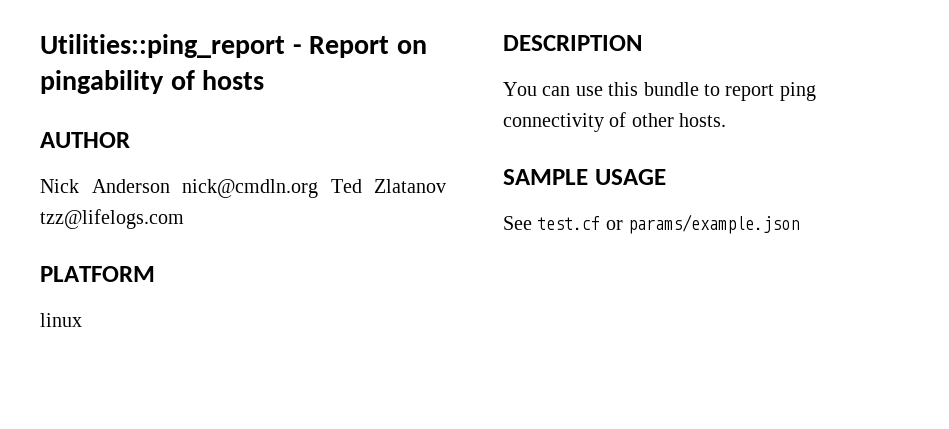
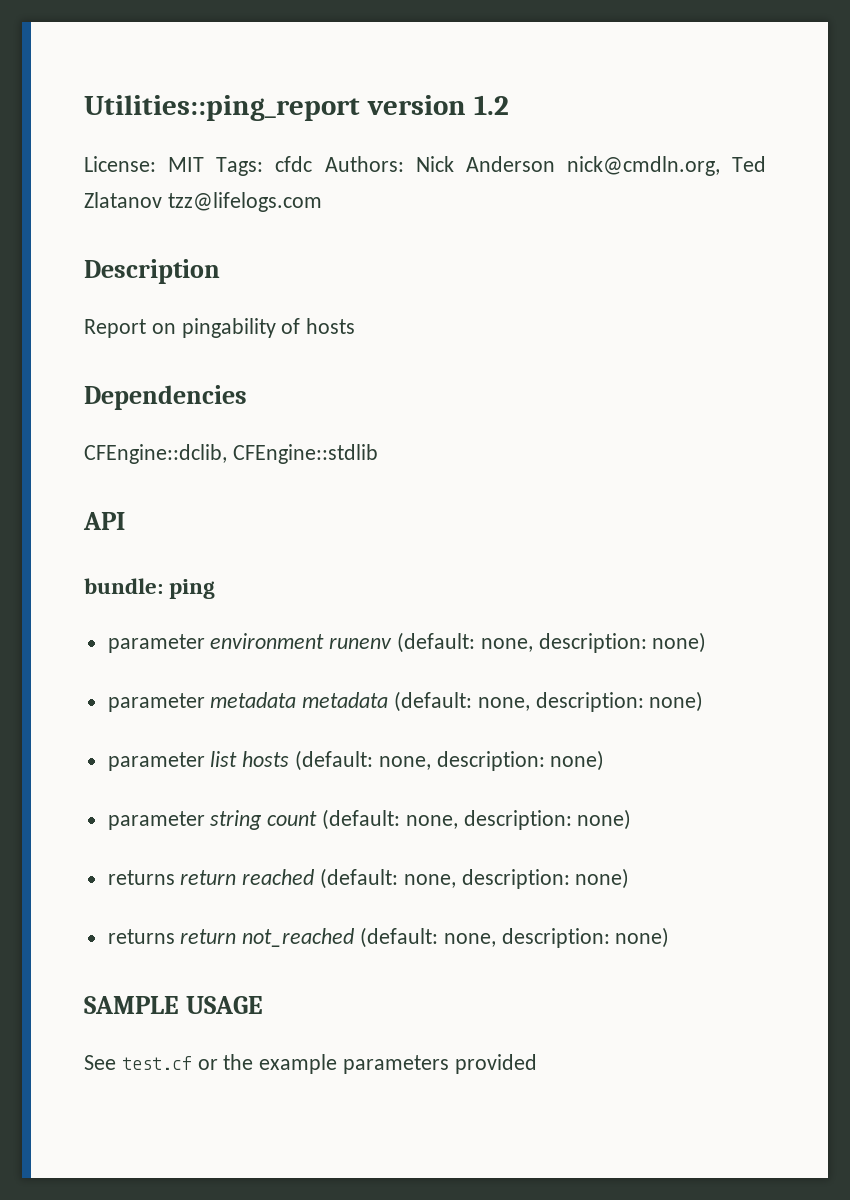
[292,44,302,54] - -> [366,95,509,115] [84,156,766,176] [84,192,322,212] [84,259,220,284] version 1.2 // License: MIT Tags: cfdc Authors: Nick Anderson nick@cmdln.org, Ted Zlatanov tzz@lifelogs.com // Description //
[40,132,130,148] [40,179,446,198] [40,209,184,229] [40,266,155,282] [40,313,82,327] [503,35,642,51] [503,82,816,101] [503,112,727,132] AUTHOR // Nick Anderson nick@cmdln.org Ted Zlatanov tzz@lifelogs.com // PLATFORM // linux // DESCRIPTION // You can use this bundle to report ping connectivity of other hosts. -> [84,385,247,410] [84,444,378,464] [83,512,125,530] [84,578,216,599] [107,632,707,653] [107,691,704,712] [107,750,605,771] [107,809,632,830] [107,868,630,889] [107,927,670,948] Dependencies // CFEngine::dclib, CFEngine::stdlib // API // bundle: ping // parameter environment runenv (default: none, description: none) // parameter metadata metadata (default: none, description: none) // parameter list hosts (default: none, description: none) // parameter string count (default: none, description: none) // returns return reached (default: none, description: none) // returns return not_reached (default: none, description: none)
[628,214,800,234] params/example.json -> [223,1054,537,1074] the example parameters provided

